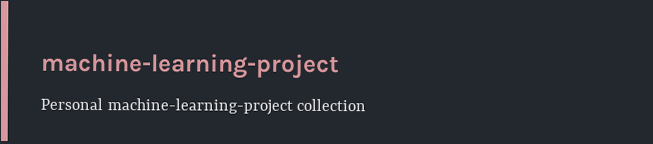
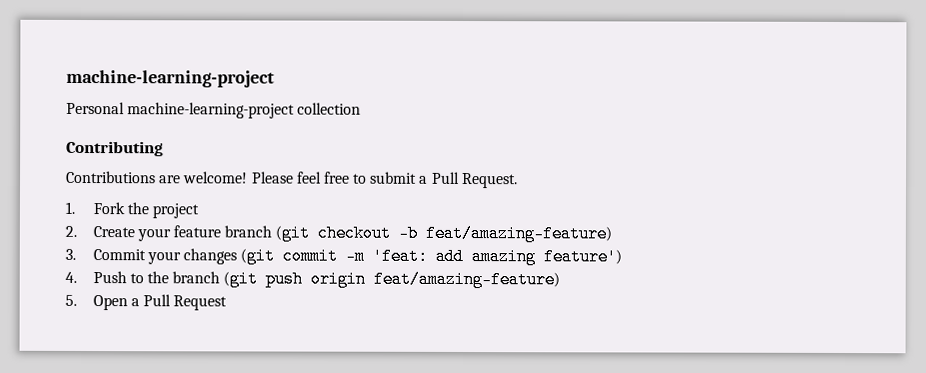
(367, 105) none -> [66,140,164,157] [66,170,518,189] [65,201,200,219] [65,224,613,243] [65,247,623,266] [65,270,561,289] [65,294,228,311] // Contributing // Contributions are welcome! Please feel free to submit a Pull Request. // 1. Fork the project // 2. Create your feature branch (git checkout -b feat/amazing-feature) // 3. Commit your changes (git commit -m 'feat: add amazing feature') // 4. Push to the branch (git push origin feat/amazing-feature) // 5. Open a Pull Request

